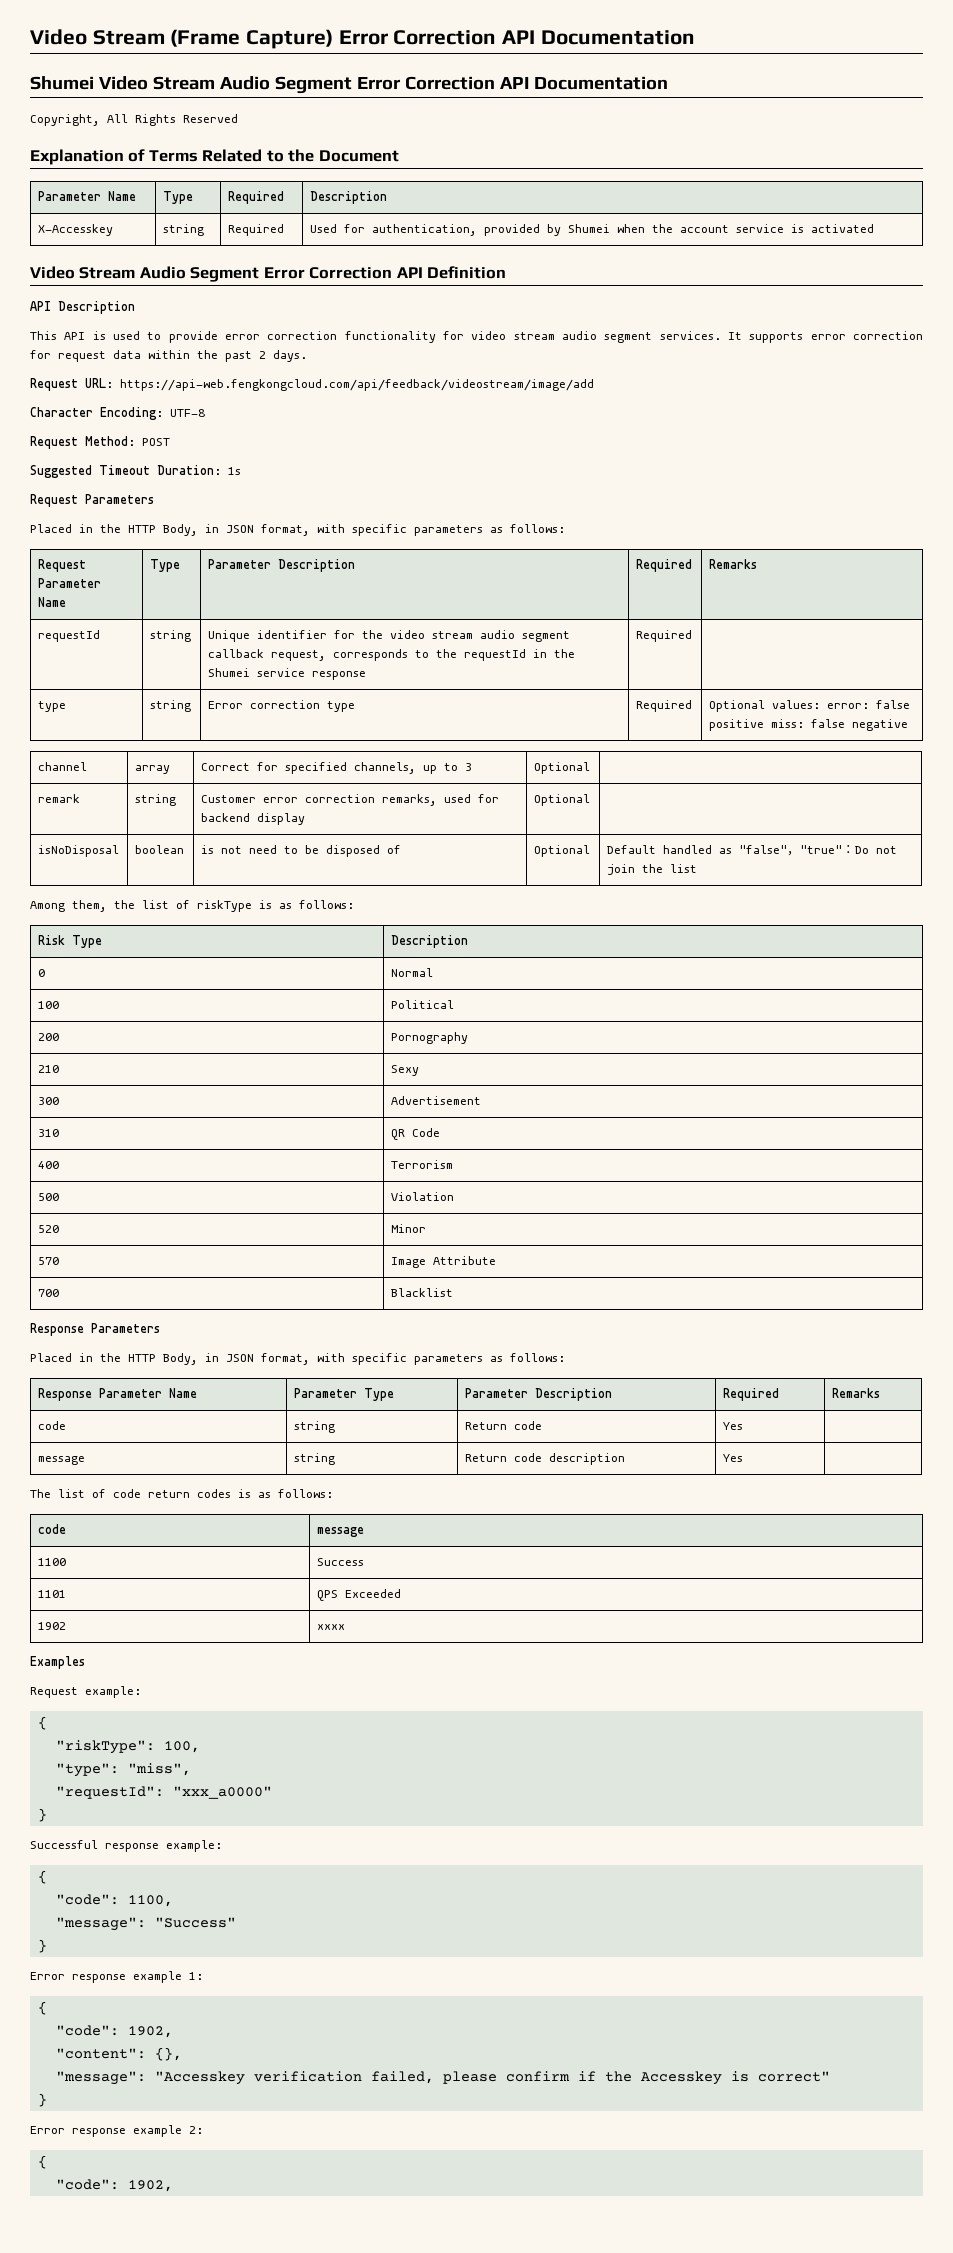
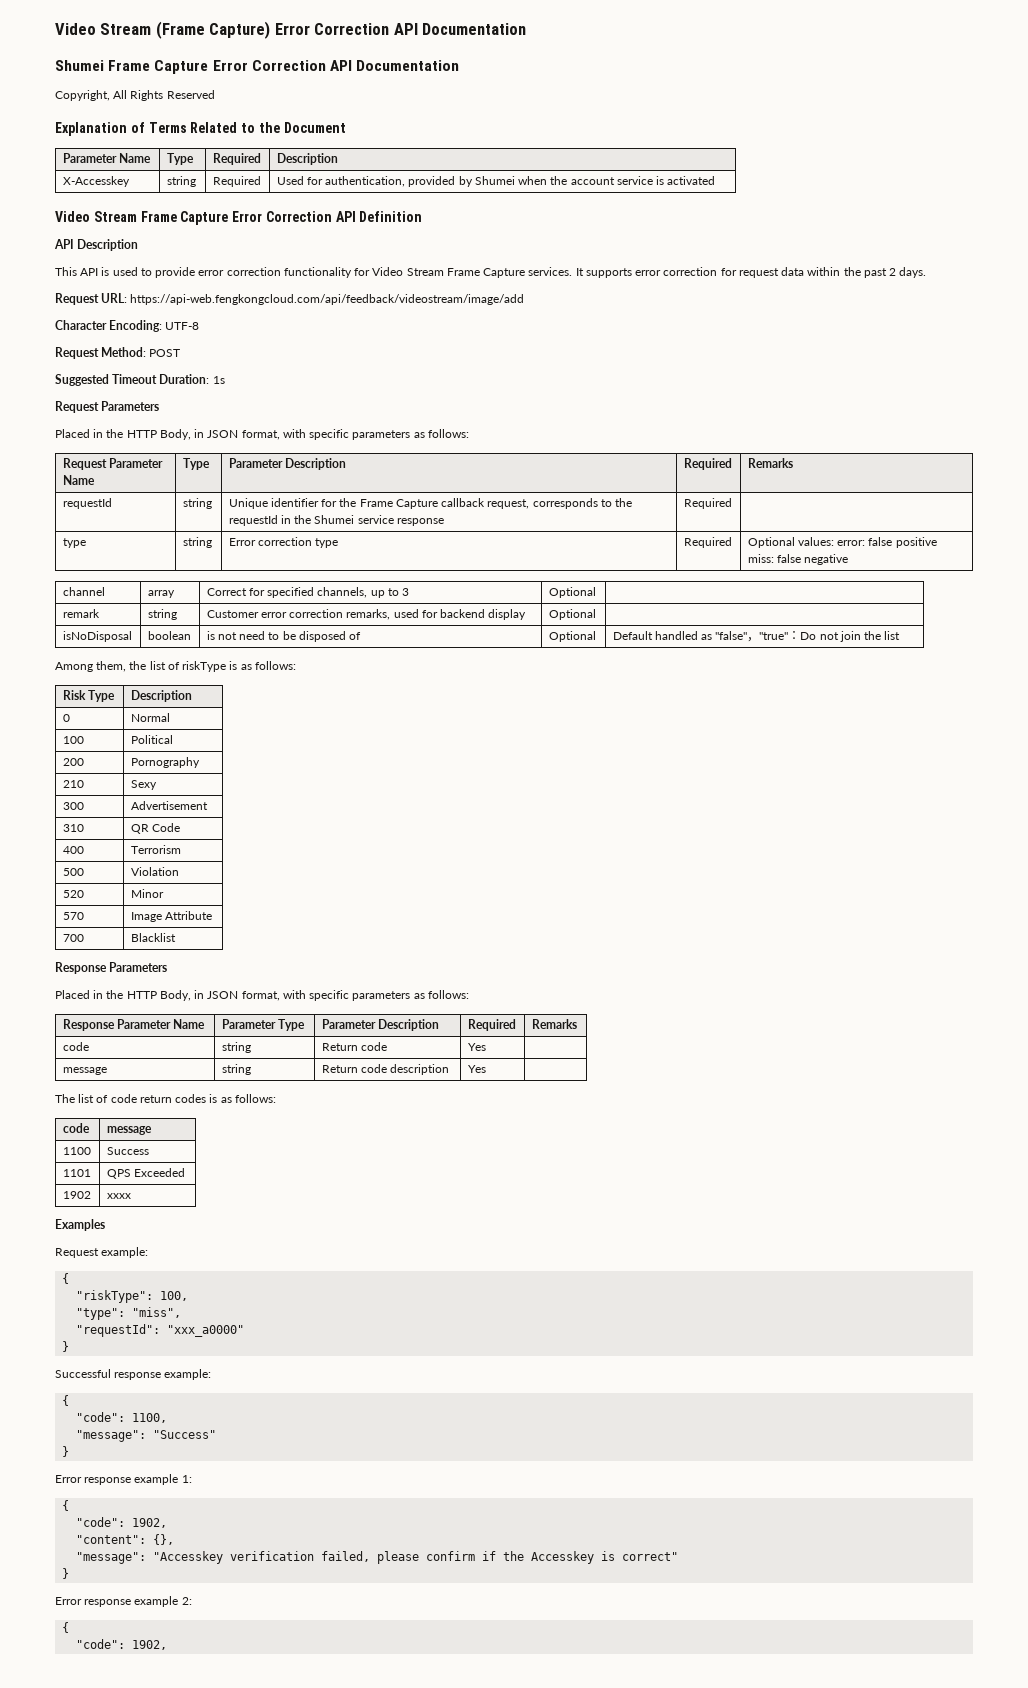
[98,76,352,94] Video Stream Audio Segment -> [108,60,209,74] Frame Capture
[139,266,260,282] Audio Segment -> [140,211,229,225] Frame Capture
[471,331,653,343] video stream audio segment -> [372,267,526,278] Video Stream Frame Capture
[389,630,570,642] video stream audio segment -> [359,499,438,509] Frame Capture

